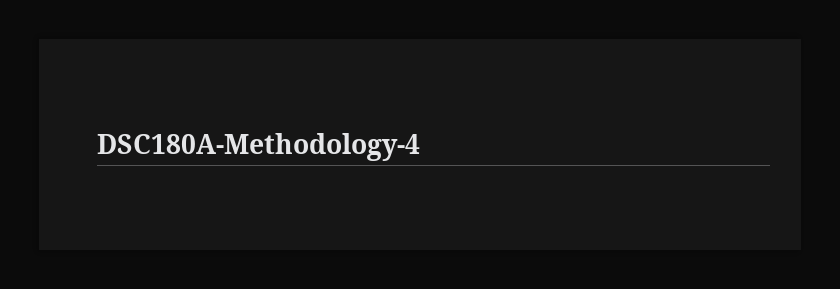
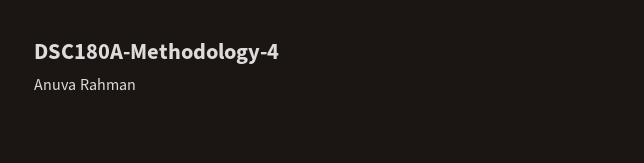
(420, 147) none -> [34,78,137,91] // Anuva Rahman

